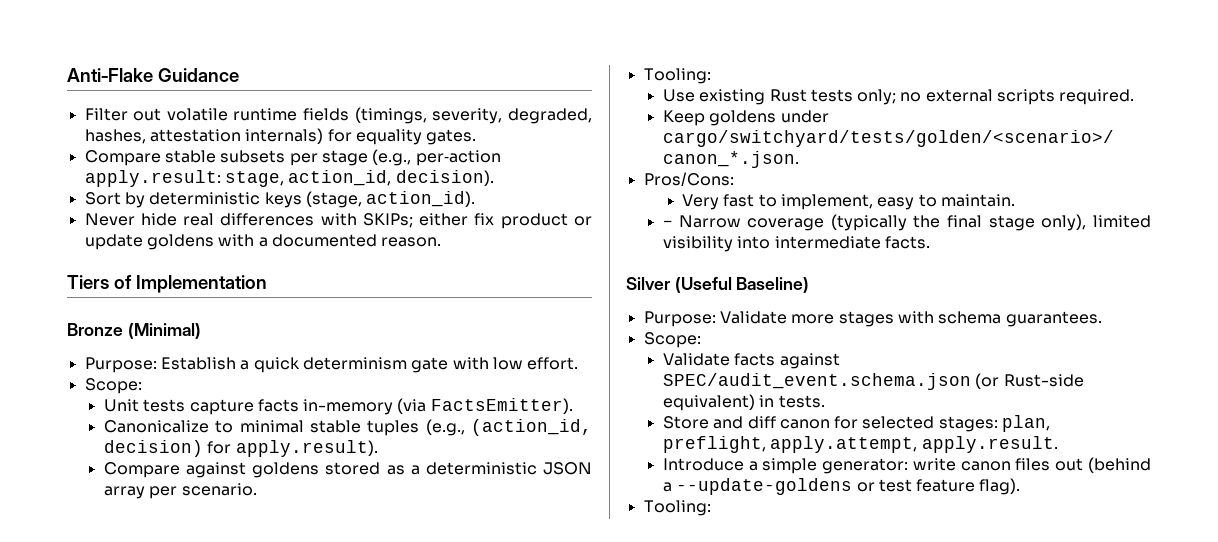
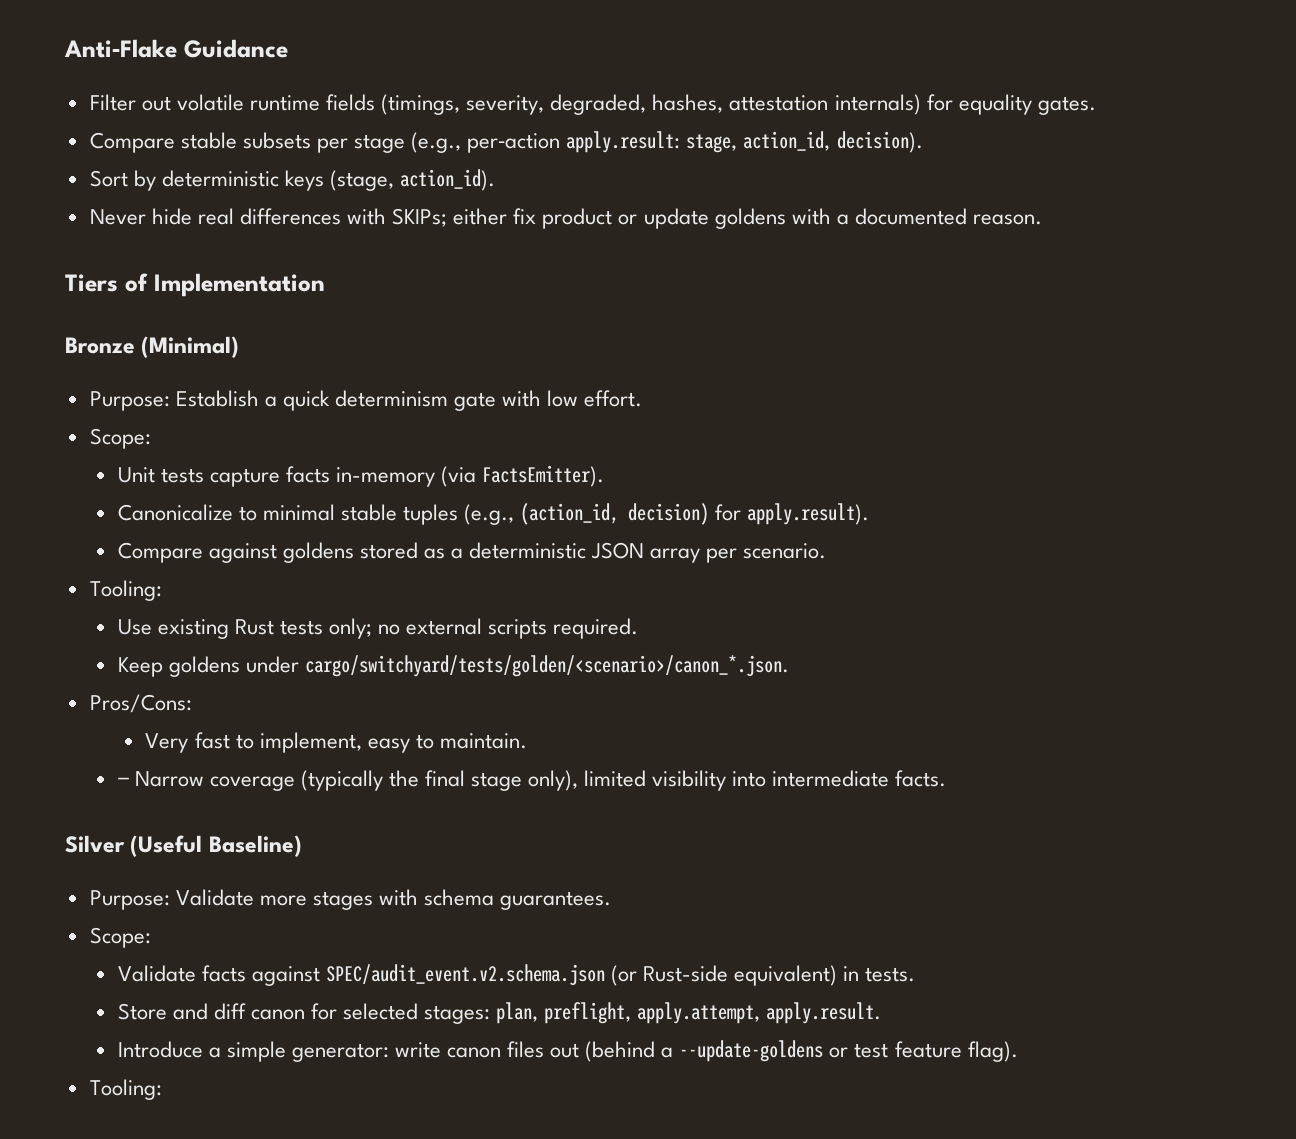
[662,373,971,390] SPEC/audit_event.schema.json -> [325,964,605,986] SPEC/audit_event.v2.schema.json

